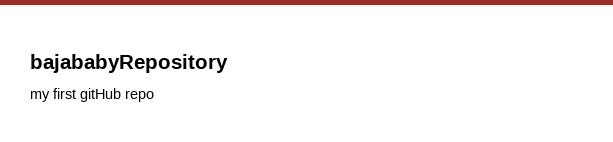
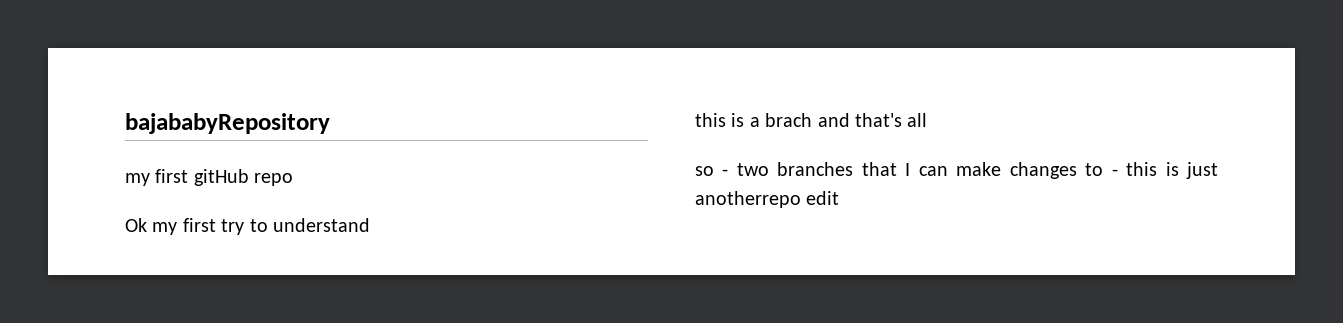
(154, 96) none -> [125,218,370,235] [695,113,928,127] [695,162,1218,179] [695,191,840,208] // Ok my first try to understand // this is a brach and that's all // so - two branches that I can make changes to - this is just anotherrepo edit

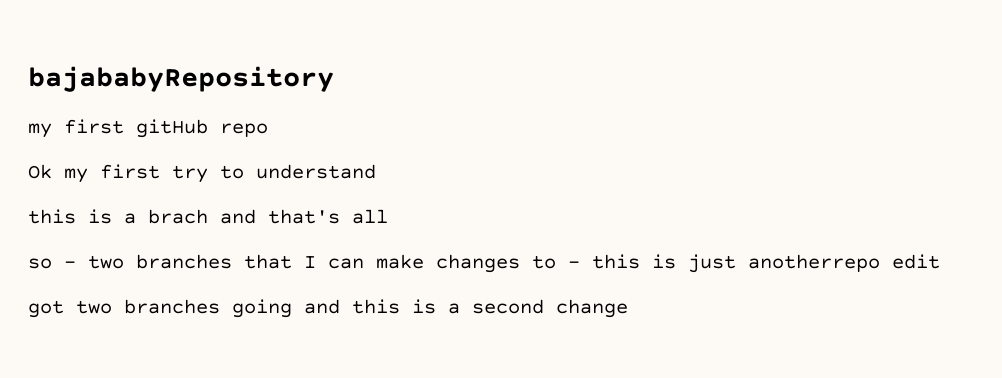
(840, 198) none -> [28,299,628,318] // got two branches going and this is a second change

